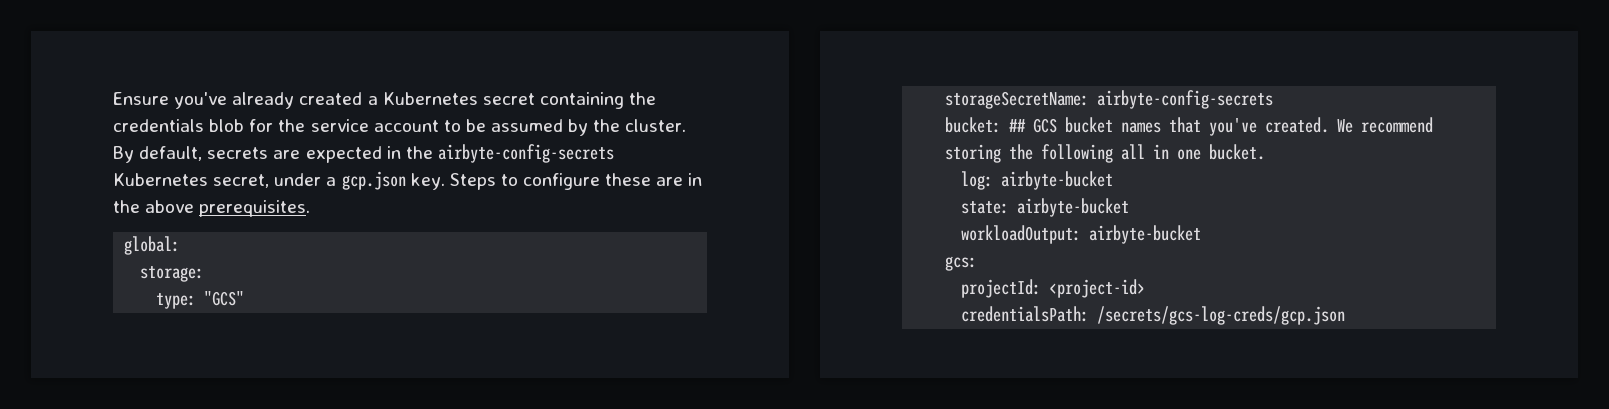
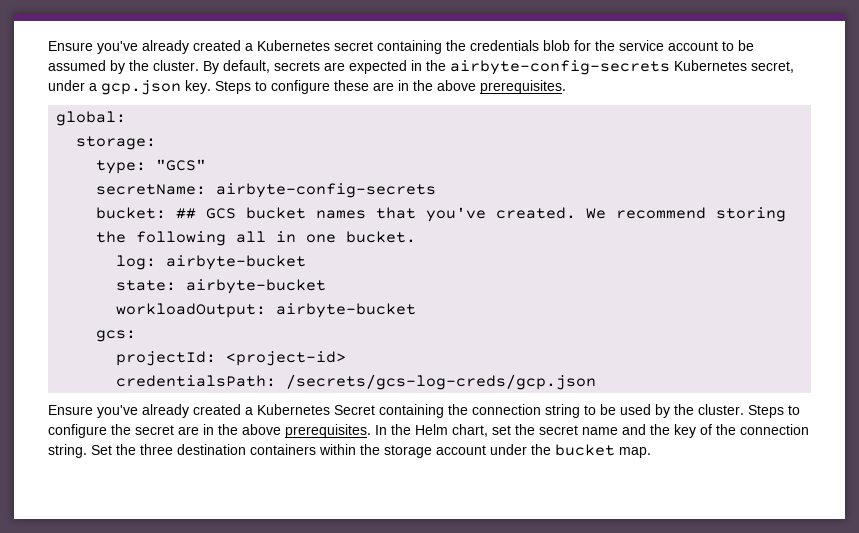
[945,91,1090,109] storageSecretName: -> [96,184,207,195] secretName:
(1346, 315) none -> [48,404,800,418] [48,424,809,438] [48,444,651,458] // Ensure you've already created a Kubernetes Secret containing the connection string to be used by the cluster. Steps to configure the secret are in the above prerequisites. In the Helm chart, set the secret name and the key of the connection string. Set the three destination containers within the storage account under the bucket map.

